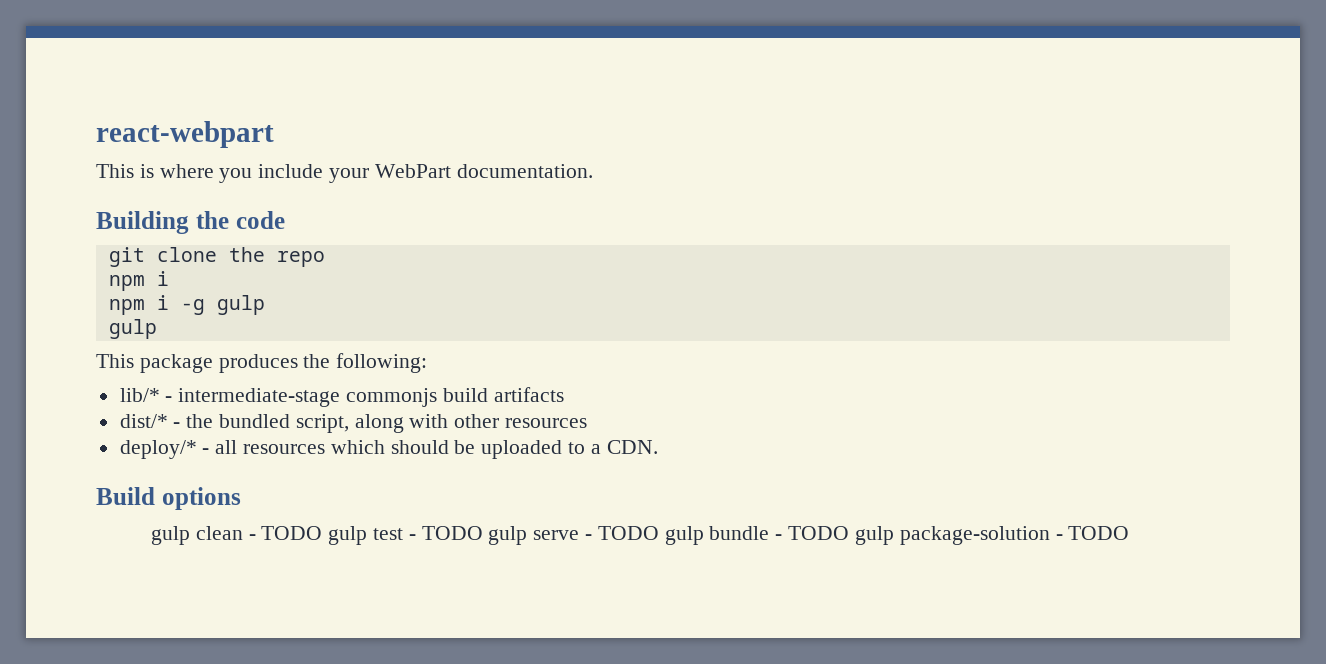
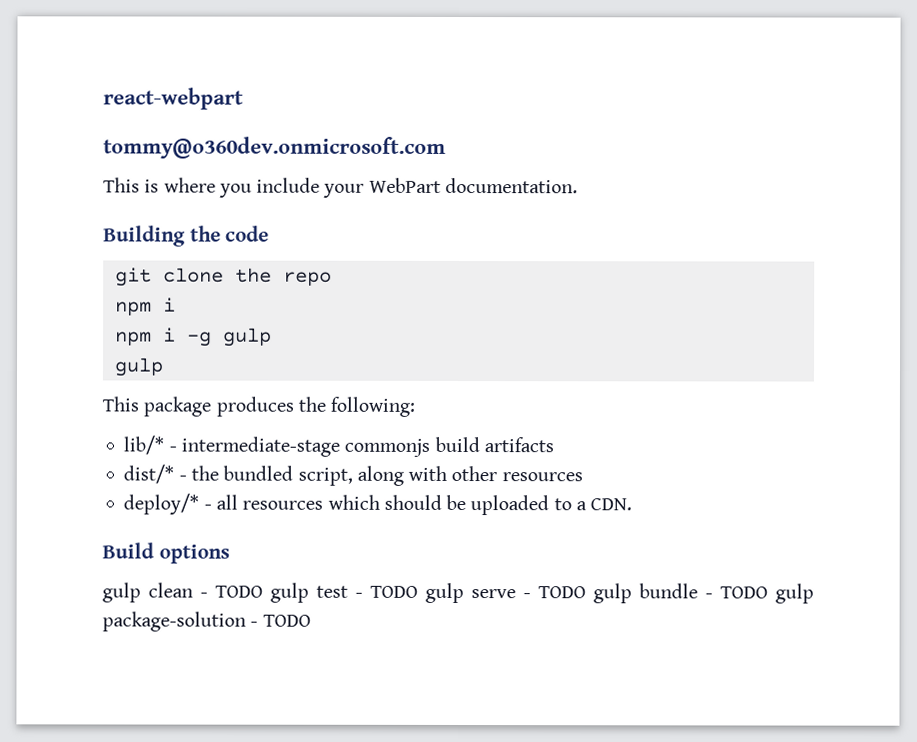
(274, 134) none -> [103,136,446,159] // tommy@o360dev.onmicrosoft.com

